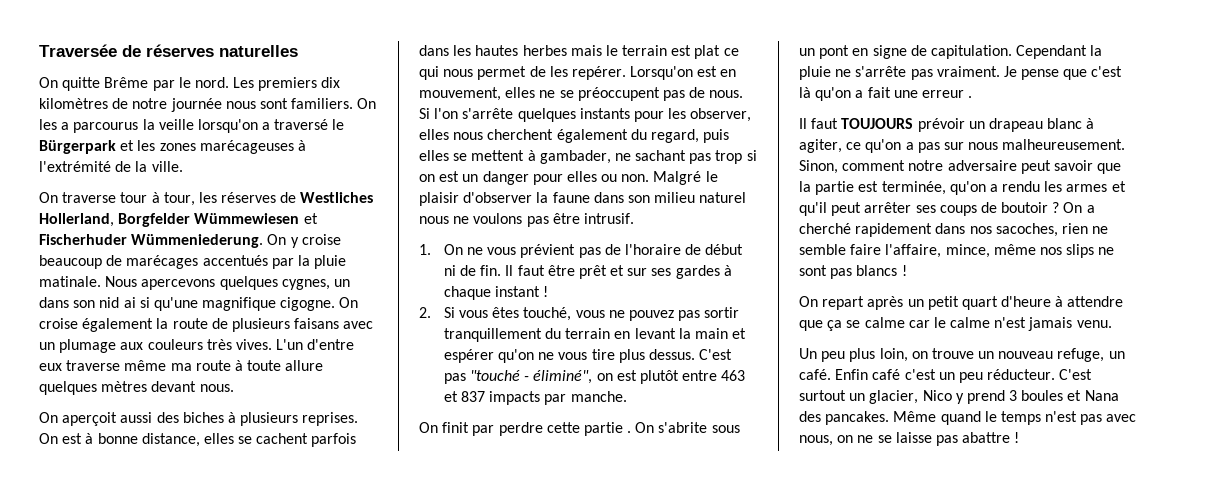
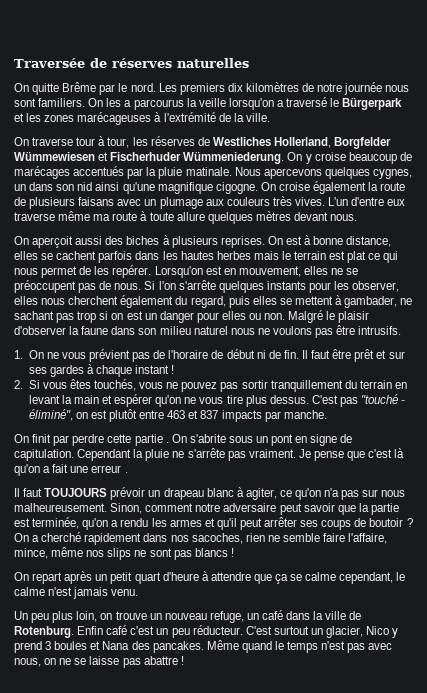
[123,297,150,308] ai si -> [95,182,120,191] ainsi
[583,213,634,224] intrusif. -> [358,326,402,335] intrusifs.
[523,307,572,321] touché, -> [94,379,137,391] touchés,
[905,142,914,150] a -> [324,488,340,497] n'a
[908,320,930,328] car -> [339,572,394,584] cependant,
[799,369,831,380] café. -> [262,610,362,620] [14,626,74,638] café dans la ville de Rotenburg.

